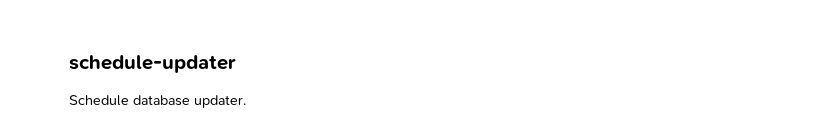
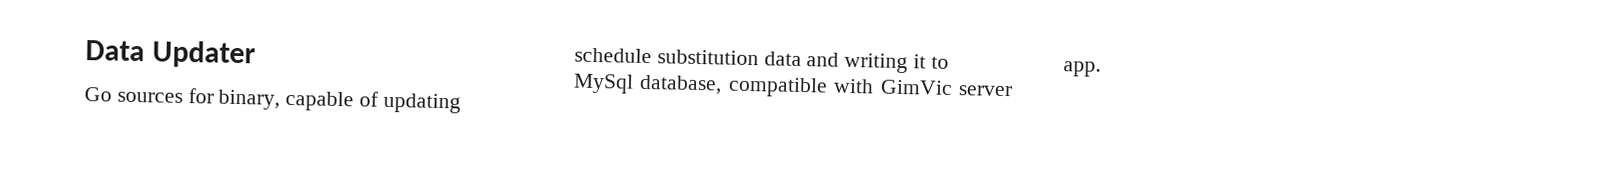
[69,55,236,73] [69,95,246,108] schedule-updater // Schedule database updater. -> [85,40,257,69] [84,87,461,114] [574,47,949,74] [573,73,1013,98] [1063,61,1101,77] Data Updater // Go sources for binary, capable of updating schedule substitution data and writing it to MySql database, compatible with GimVic server app.

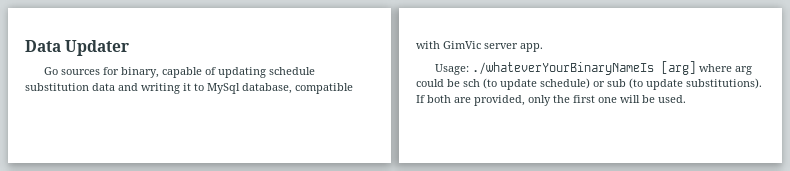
(1101, 69) none -> [434,61,752,75] [416,78,762,90] [416,95,686,106] // Usage: ./whateverYourBinaryNameIs [arg] where arg could be sch (to update schedule) or sub (to update substitutions). If both are provided, only the first one will be used.

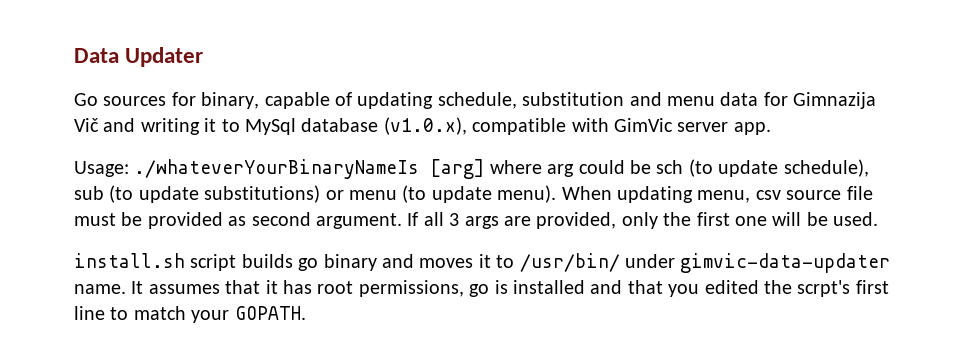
[268,67,315,75] [25,83,115,91] schedule substitution data -> [437,92,877,109] [74,118,99,132] schedule, substitution and menu data for Gimnazija Vič
[242,83,292,94] database, -> [301,117,467,135] database (v1.0.x),
[540,78,605,89] schedule) or -> [783,159,869,177] schedule),
[686,78,762,89] [416,95,451,103] substitutions). If both -> [204,185,873,203] [74,212,499,229] substitutions) or menu (to update menu). When updating menu, csv source file must be provided as second argument. If all 3 args
(686, 99) none -> [74,253,891,273] [74,280,889,297] [74,306,306,323] // install.sh script builds go binary and moves it to /usr/bin/ under gimvic-data-updater name. It assumes that it has root permissions, go is installed and that you edited the scrpt's first line to match your GOPATH.

